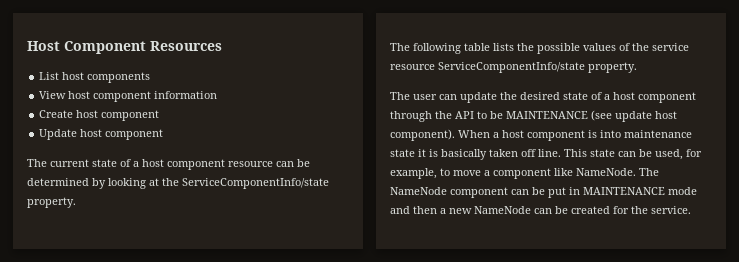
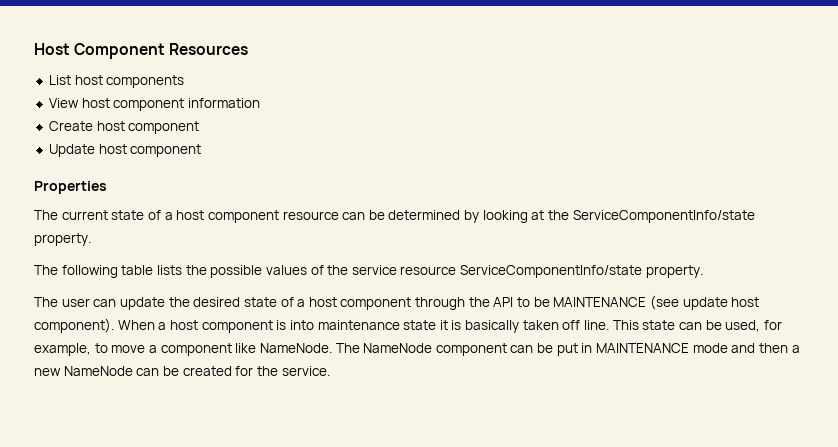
(164, 134) none -> [34,181,107,194] // Properties

